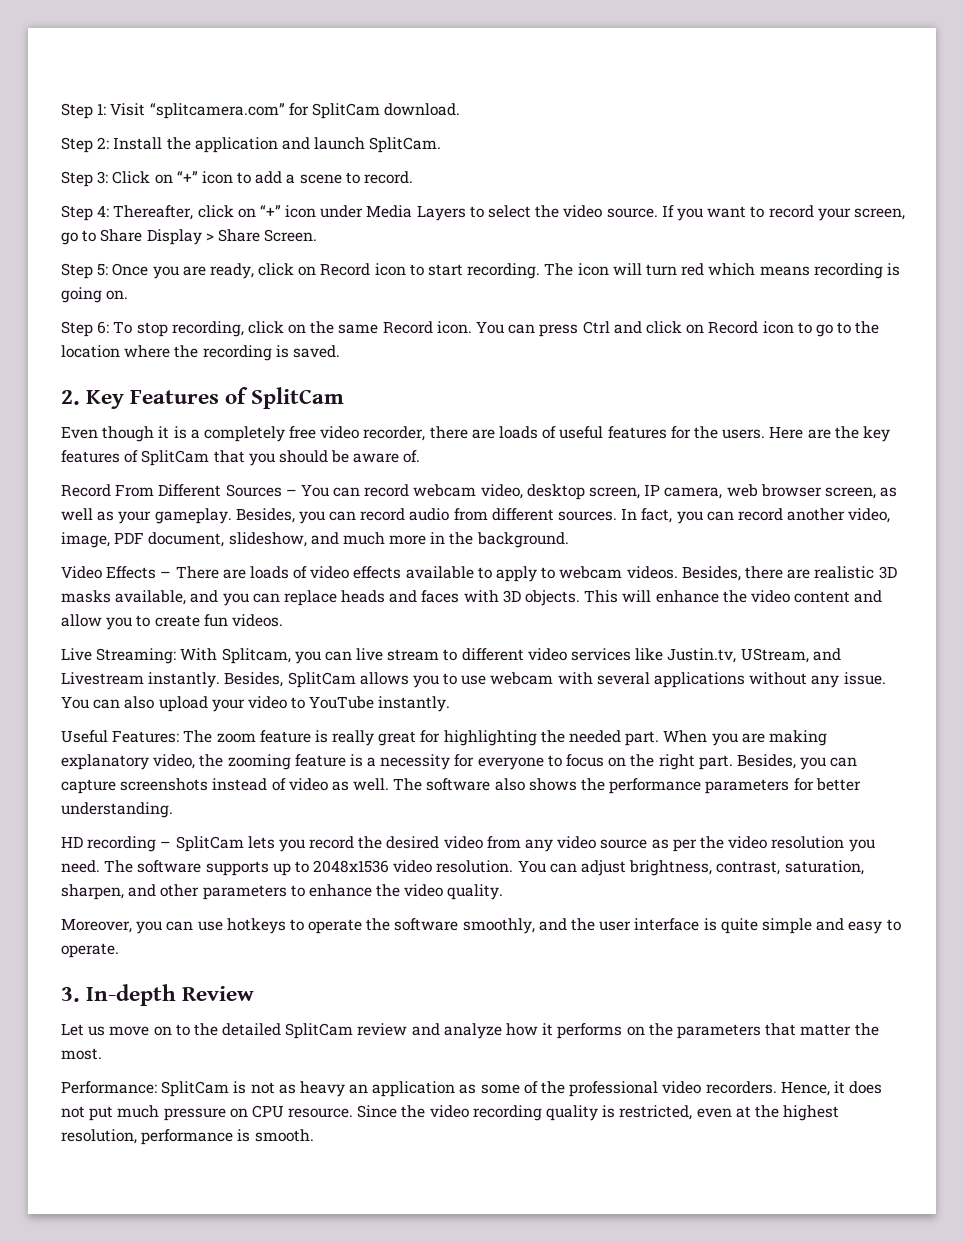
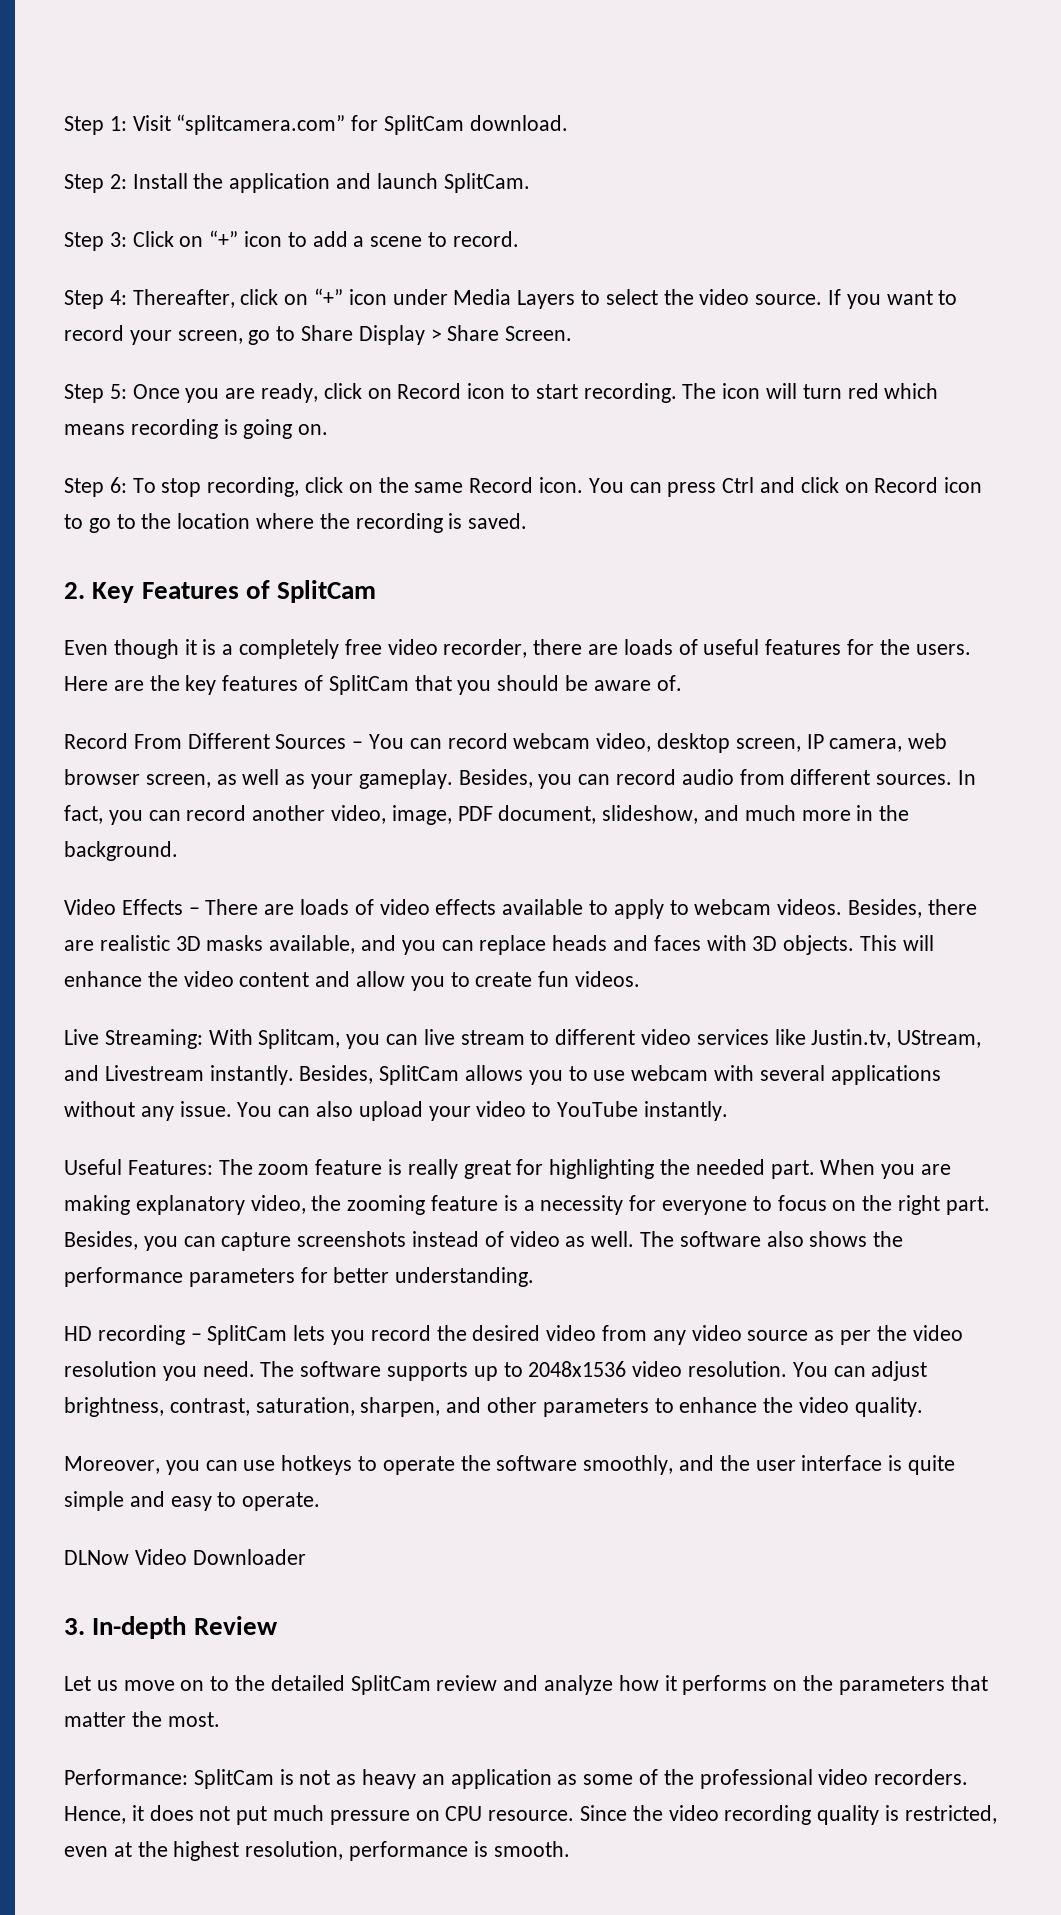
(119, 950) none -> [64,1549,306,1565] // DLNow Video Downloader

